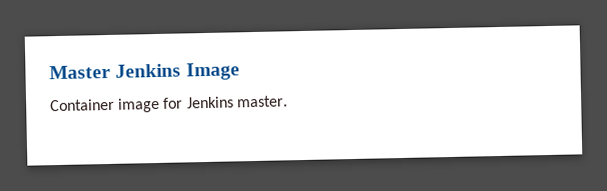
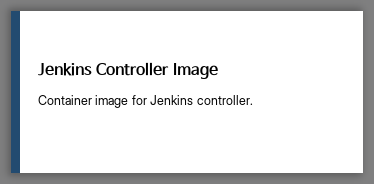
[49,63,182,80] Master Jenkins -> [38,62,170,76] Jenkins Controller
[236,95,288,108] master. -> [196,95,253,105] controller.

